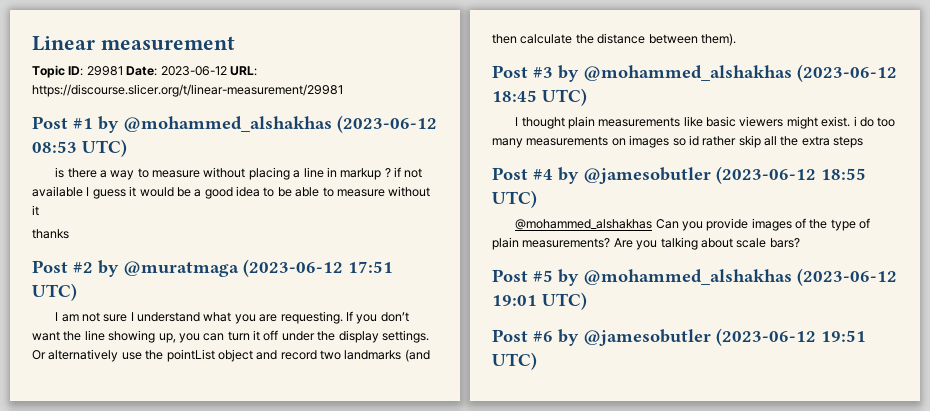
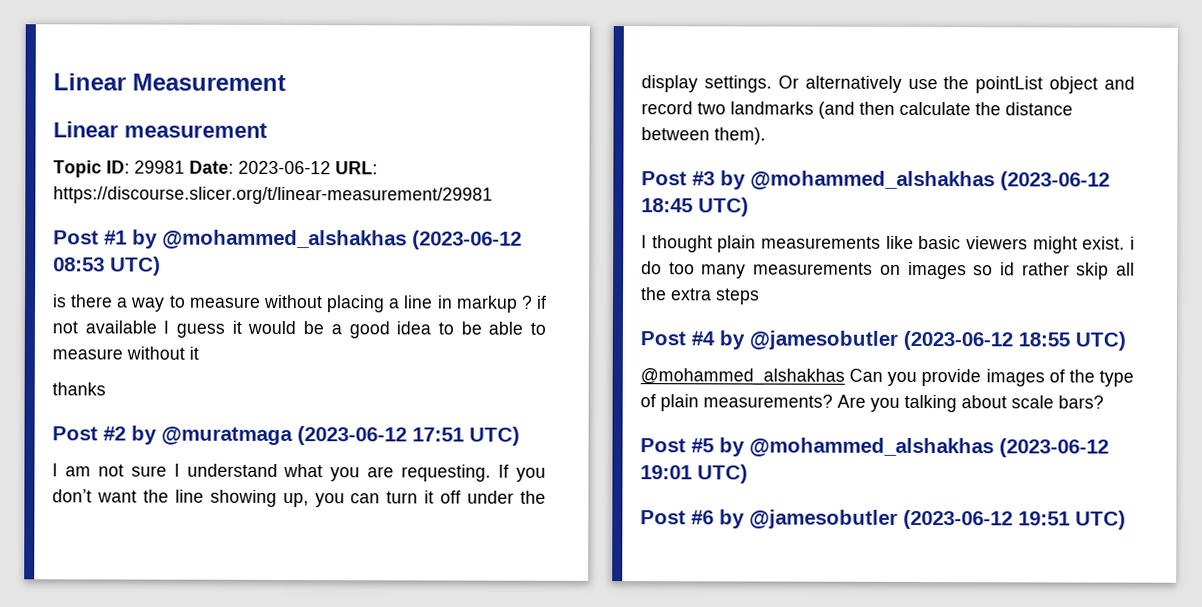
[32,36,95,51] Linear -> [53,73,286,92] [53,121,119,138] Linear Measurement // Linear

